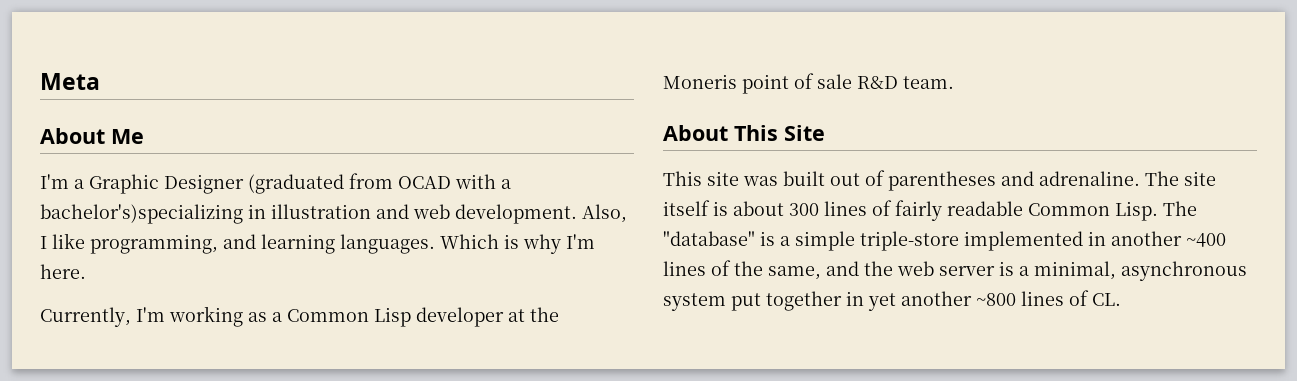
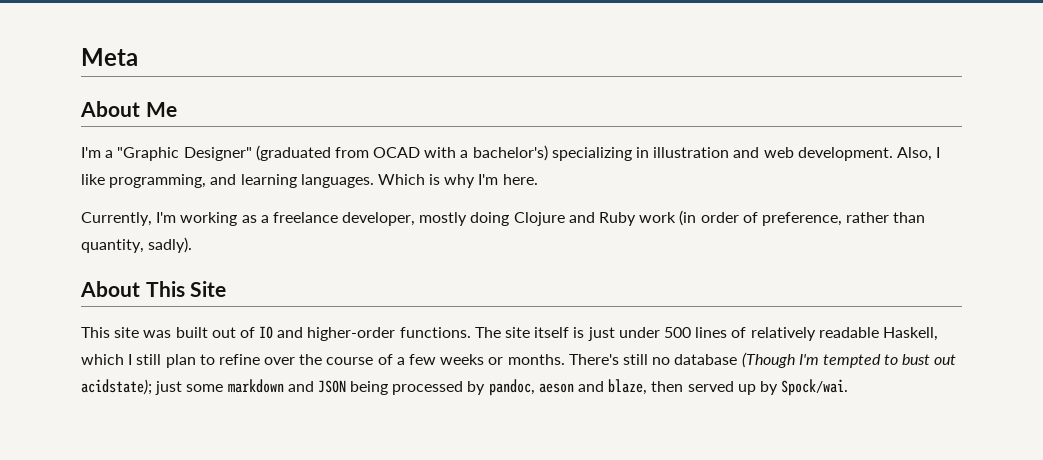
[89,174,244,194] Graphic Designer -> [117,147,252,161] "Graphic Designer"
[40,204,243,224] bachelor's)specializing -> [472,145,632,161] bachelor's) specializing
[287,307,559,327] [663,73,954,94] Common Lisp developer at the Moneris point of sale R&D team. -> [272,210,926,226] [81,237,193,253] freelance developer, mostly doing Clojure and Ruby work (in order of preference, rather than quantity, sadly).
[888,171,1216,191] [663,200,1197,221] [663,231,1226,251] [663,260,1247,281] [663,290,1121,311] parentheses and adrenaline. The site itself is about 300 lines of fairly readable Common Lisp. The "database" is a simple triple-store implemented in another ~400 lines of the same, and the web server is a minimal, asynchronous system put together in yet another ~800 lines of CL. -> [259,326,938,341] [81,352,957,368] [81,379,849,396] IO and higher-order functions. The site itself is just under 500 lines of relatively readable Haskell, which I still plan to refine over the course of a few weeks or months. There's still no database (Though I'm tempted to bust out acidstate); just some markdown and JSON being processed by pandoc, aeson and blaze, then served up by Spock/wai.

